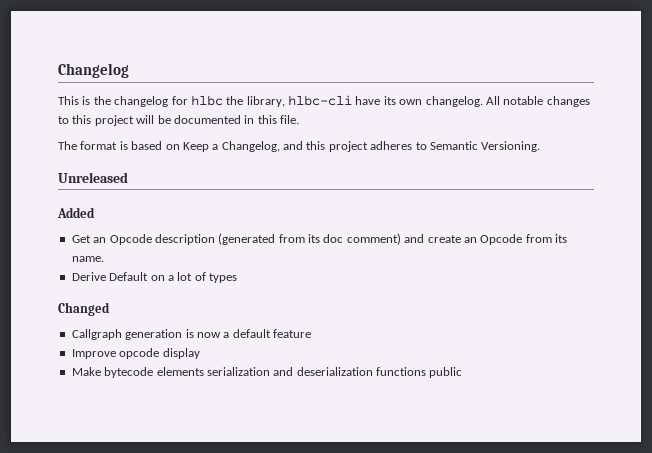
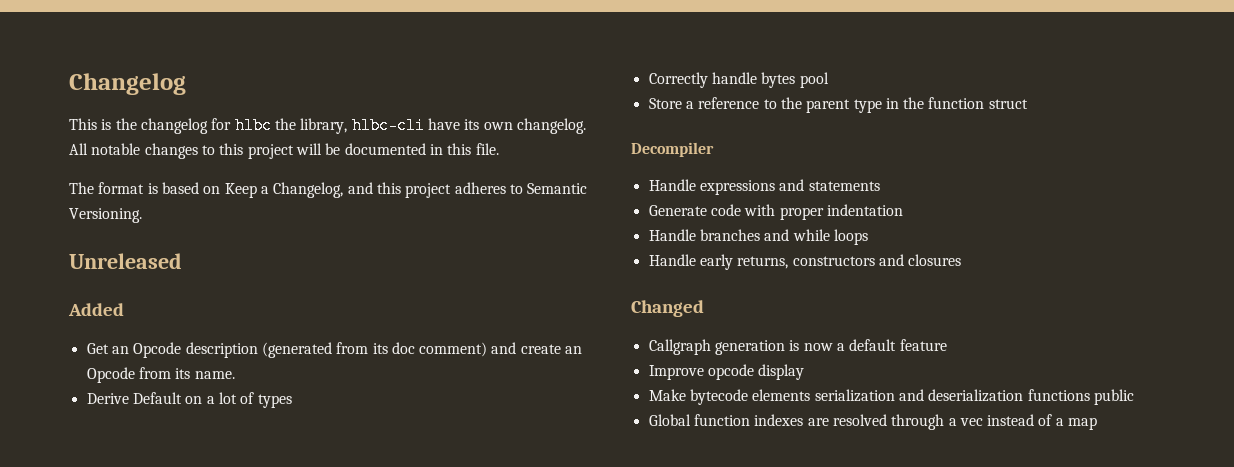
(237, 278) none -> [648,72,829,88] [648,97,1028,113] [631,142,714,157] [648,179,880,195] [648,204,903,220] [648,229,868,245] [648,254,962,270] // Correctly handle bytes pool // Store a reference to the parent type in the function struct // Decompiler // Handle expressions and statements // Generate code with proper indentation // Handle branches and while loops // Handle early returns, constructors and closures
(463, 372) none -> [648,414,1098,430] // Global function indexes are resolved through a vec instead of a map

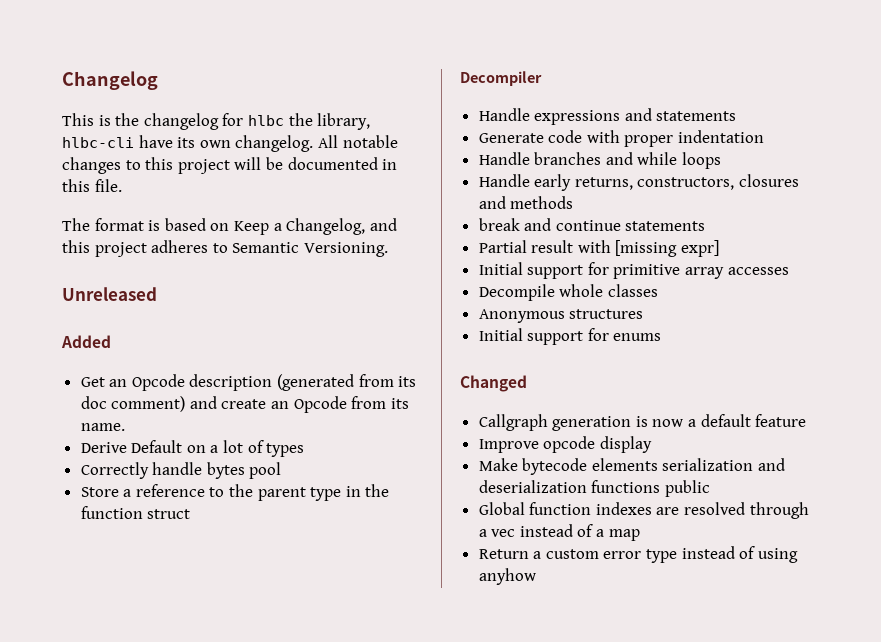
[792,254,962,266] constructors and closures -> [637,174,800,190] [478,196,574,209] [478,218,706,231] [478,240,720,257] [478,262,789,279] [478,284,658,301] [478,309,644,323] [478,328,662,345] constructors, closures and methods // break and continue statements // Partial result with [missing expr] // Initial support for primitive array accesses // Decompile whole classes // Anonymous structures // Initial support for enums
(1098, 423) none -> [478,546,798,563] [478,568,536,585] // Return a custom error type instead of using anyhow

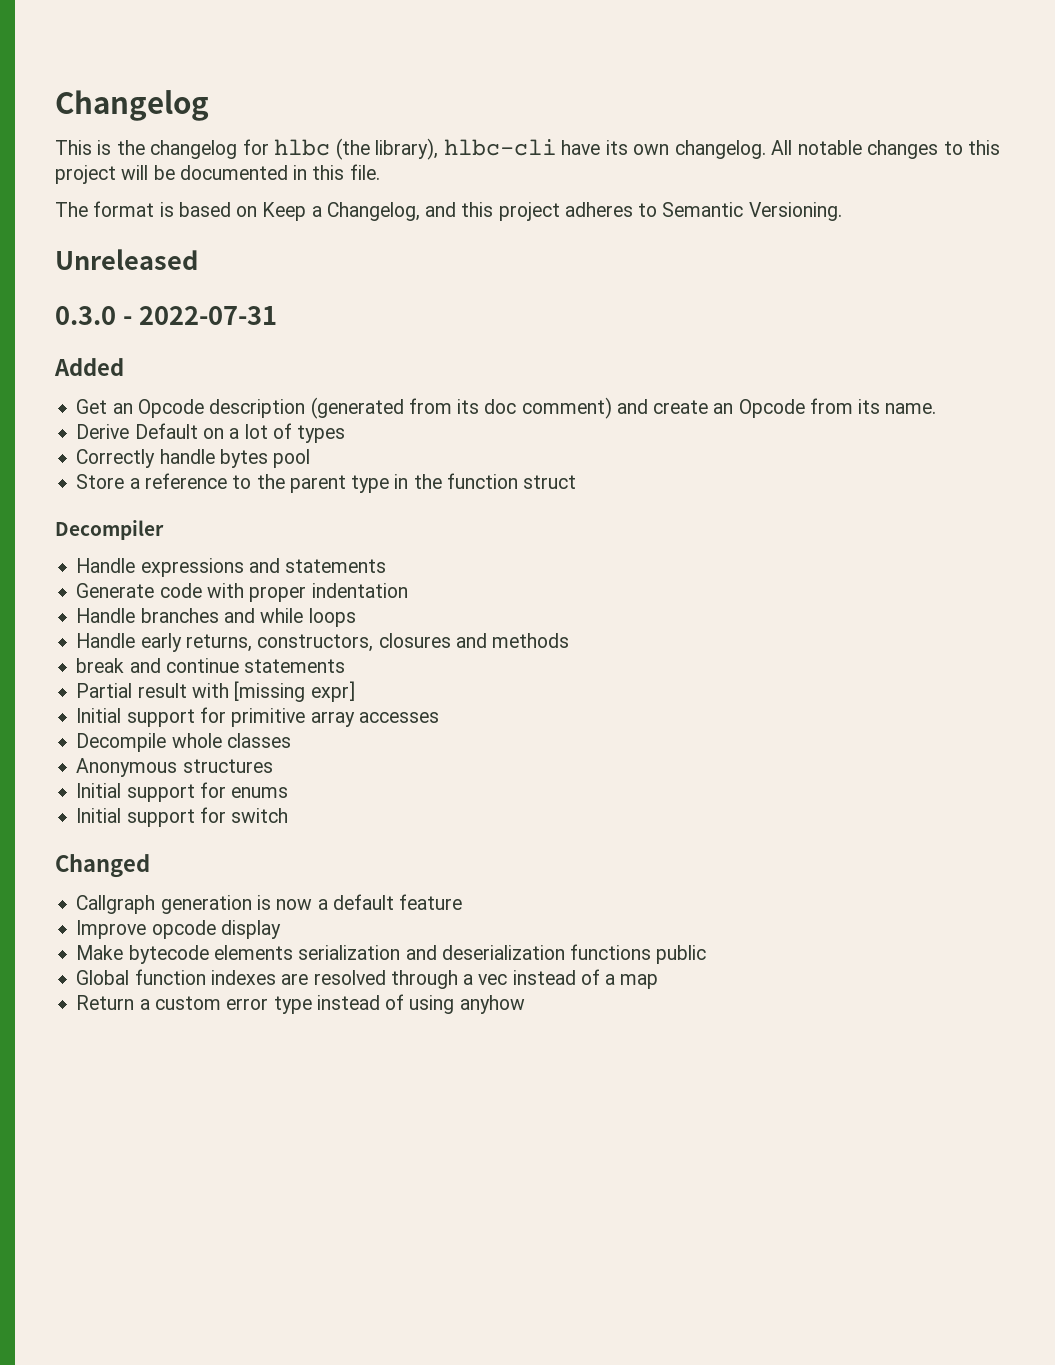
[288,113,371,130] the library, -> [335,138,439,160] (the library),
(157, 294) none -> [55,306,277,325] // 0.3.0 - 2022-07-31
(662, 337) none -> [76,807,289,827] // Initial support for switch

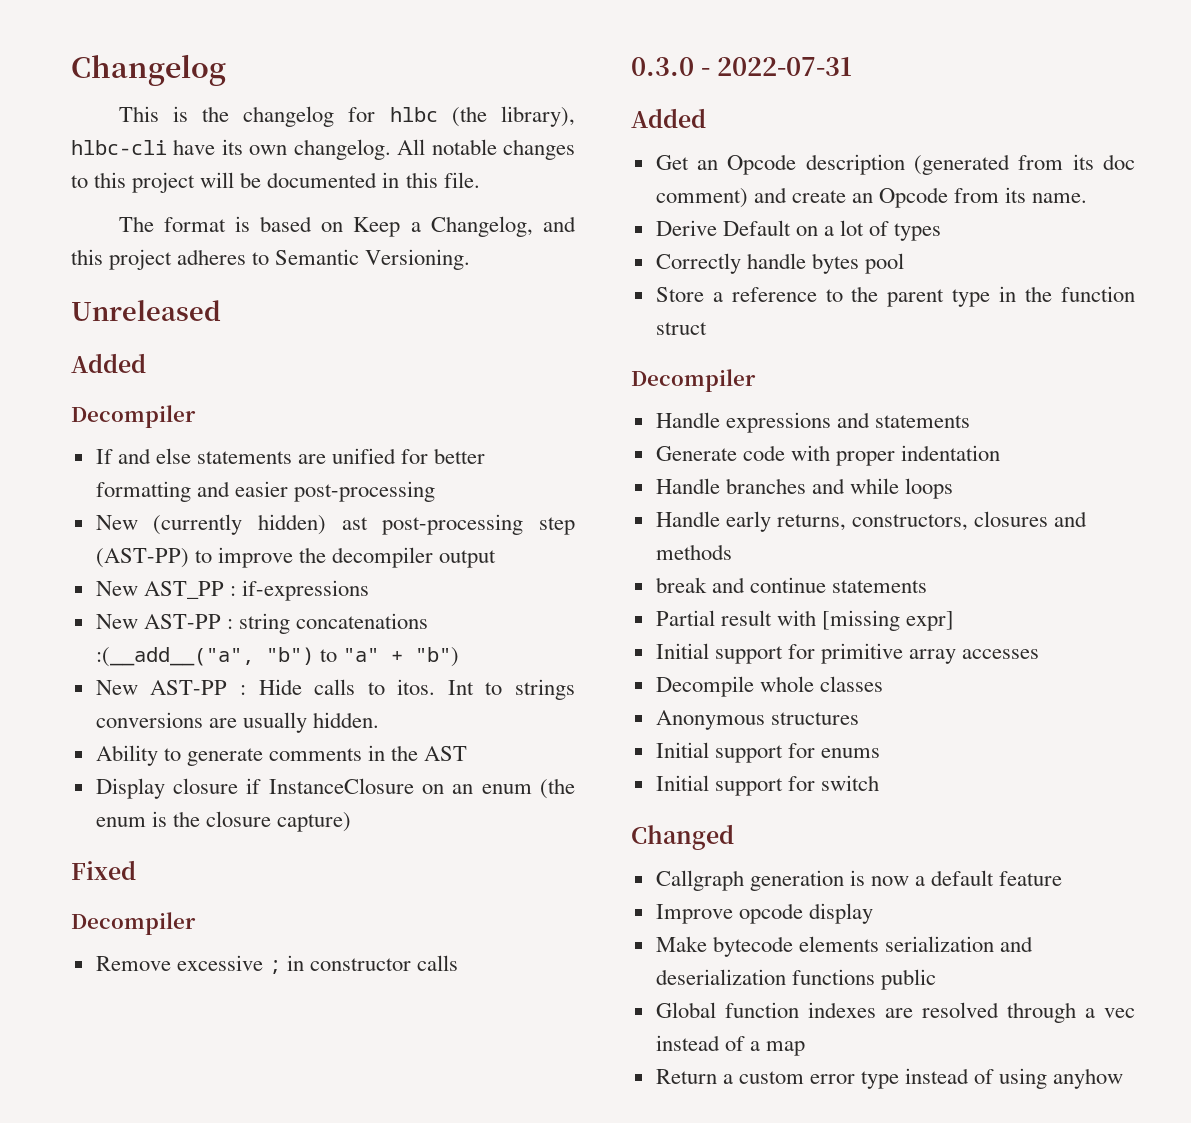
(198, 259) none -> [71,353,146,373] [71,405,196,428] [95,448,486,464] [95,481,435,502] [95,514,575,535] [95,547,497,568] [95,580,369,601] [95,613,429,634] [95,647,459,667] [95,679,575,700] [95,712,379,733] [95,745,468,766] [95,778,575,799] [95,811,352,832] [71,860,136,880] [71,912,196,935] [95,955,459,974] // Added // Decompiler // If and else statements are unified for better formatting and easier post-processing // New (currently hidden) ast post-processing step (AST-PP) to improve the decompiler output // New AST_PP : if-expressions // New AST-PP : string concatenations :(__add__("a", "b") to "a" + "b") // New AST-PP : Hide calls to itos. Int to strings conversions are usually hidden. // Ability to generate comments in the AST // Display closure if InstanceClosure on an enum (the enum is the closure capture) // Fixed // Decompiler // Remove excessive ; in constructor calls

